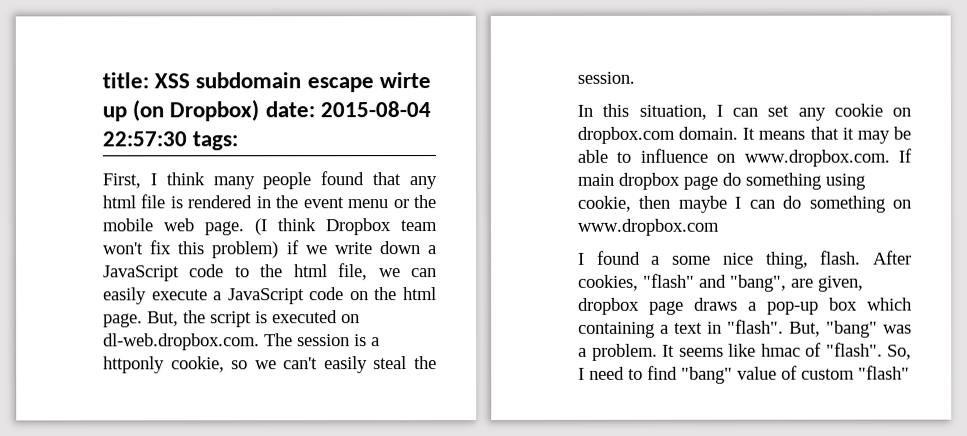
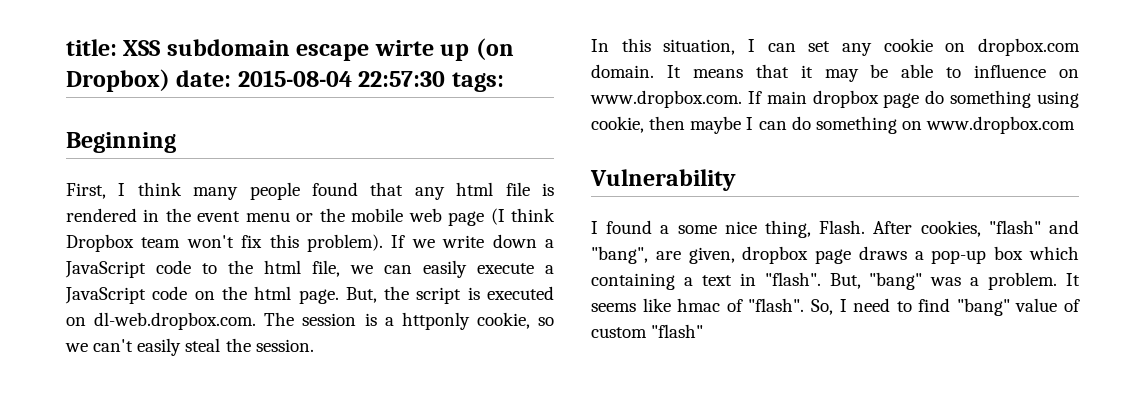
(239, 141) none -> [66,132,176,153] // Beginning
[205,221,245,236] page. -> [448,211,485,226] page
[212,240,300,259] problem) if -> [307,234,406,252] problem). If
(720, 227) none -> [590,169,736,191] // Vulnerability
[820,250,862,265] flash. -> [819,220,866,234] Flash.

